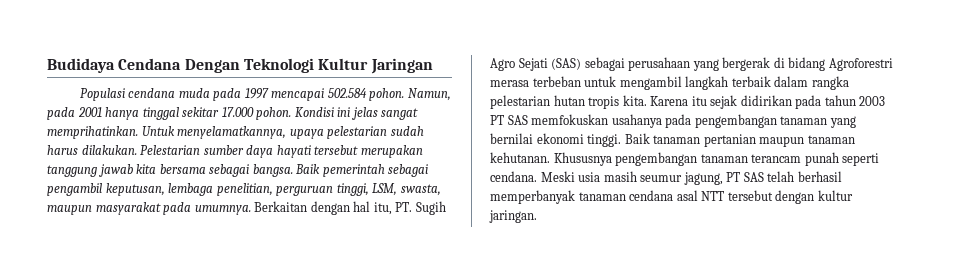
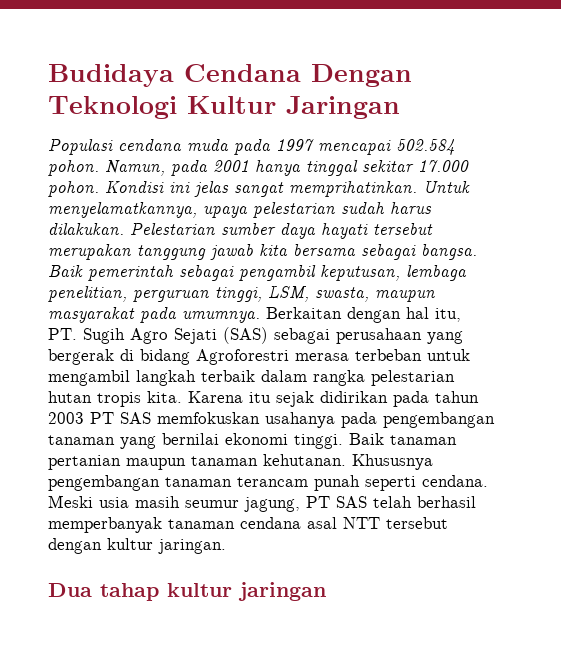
(537, 216) none -> [48,582,326,601] // Dua tahap kultur jaringan

